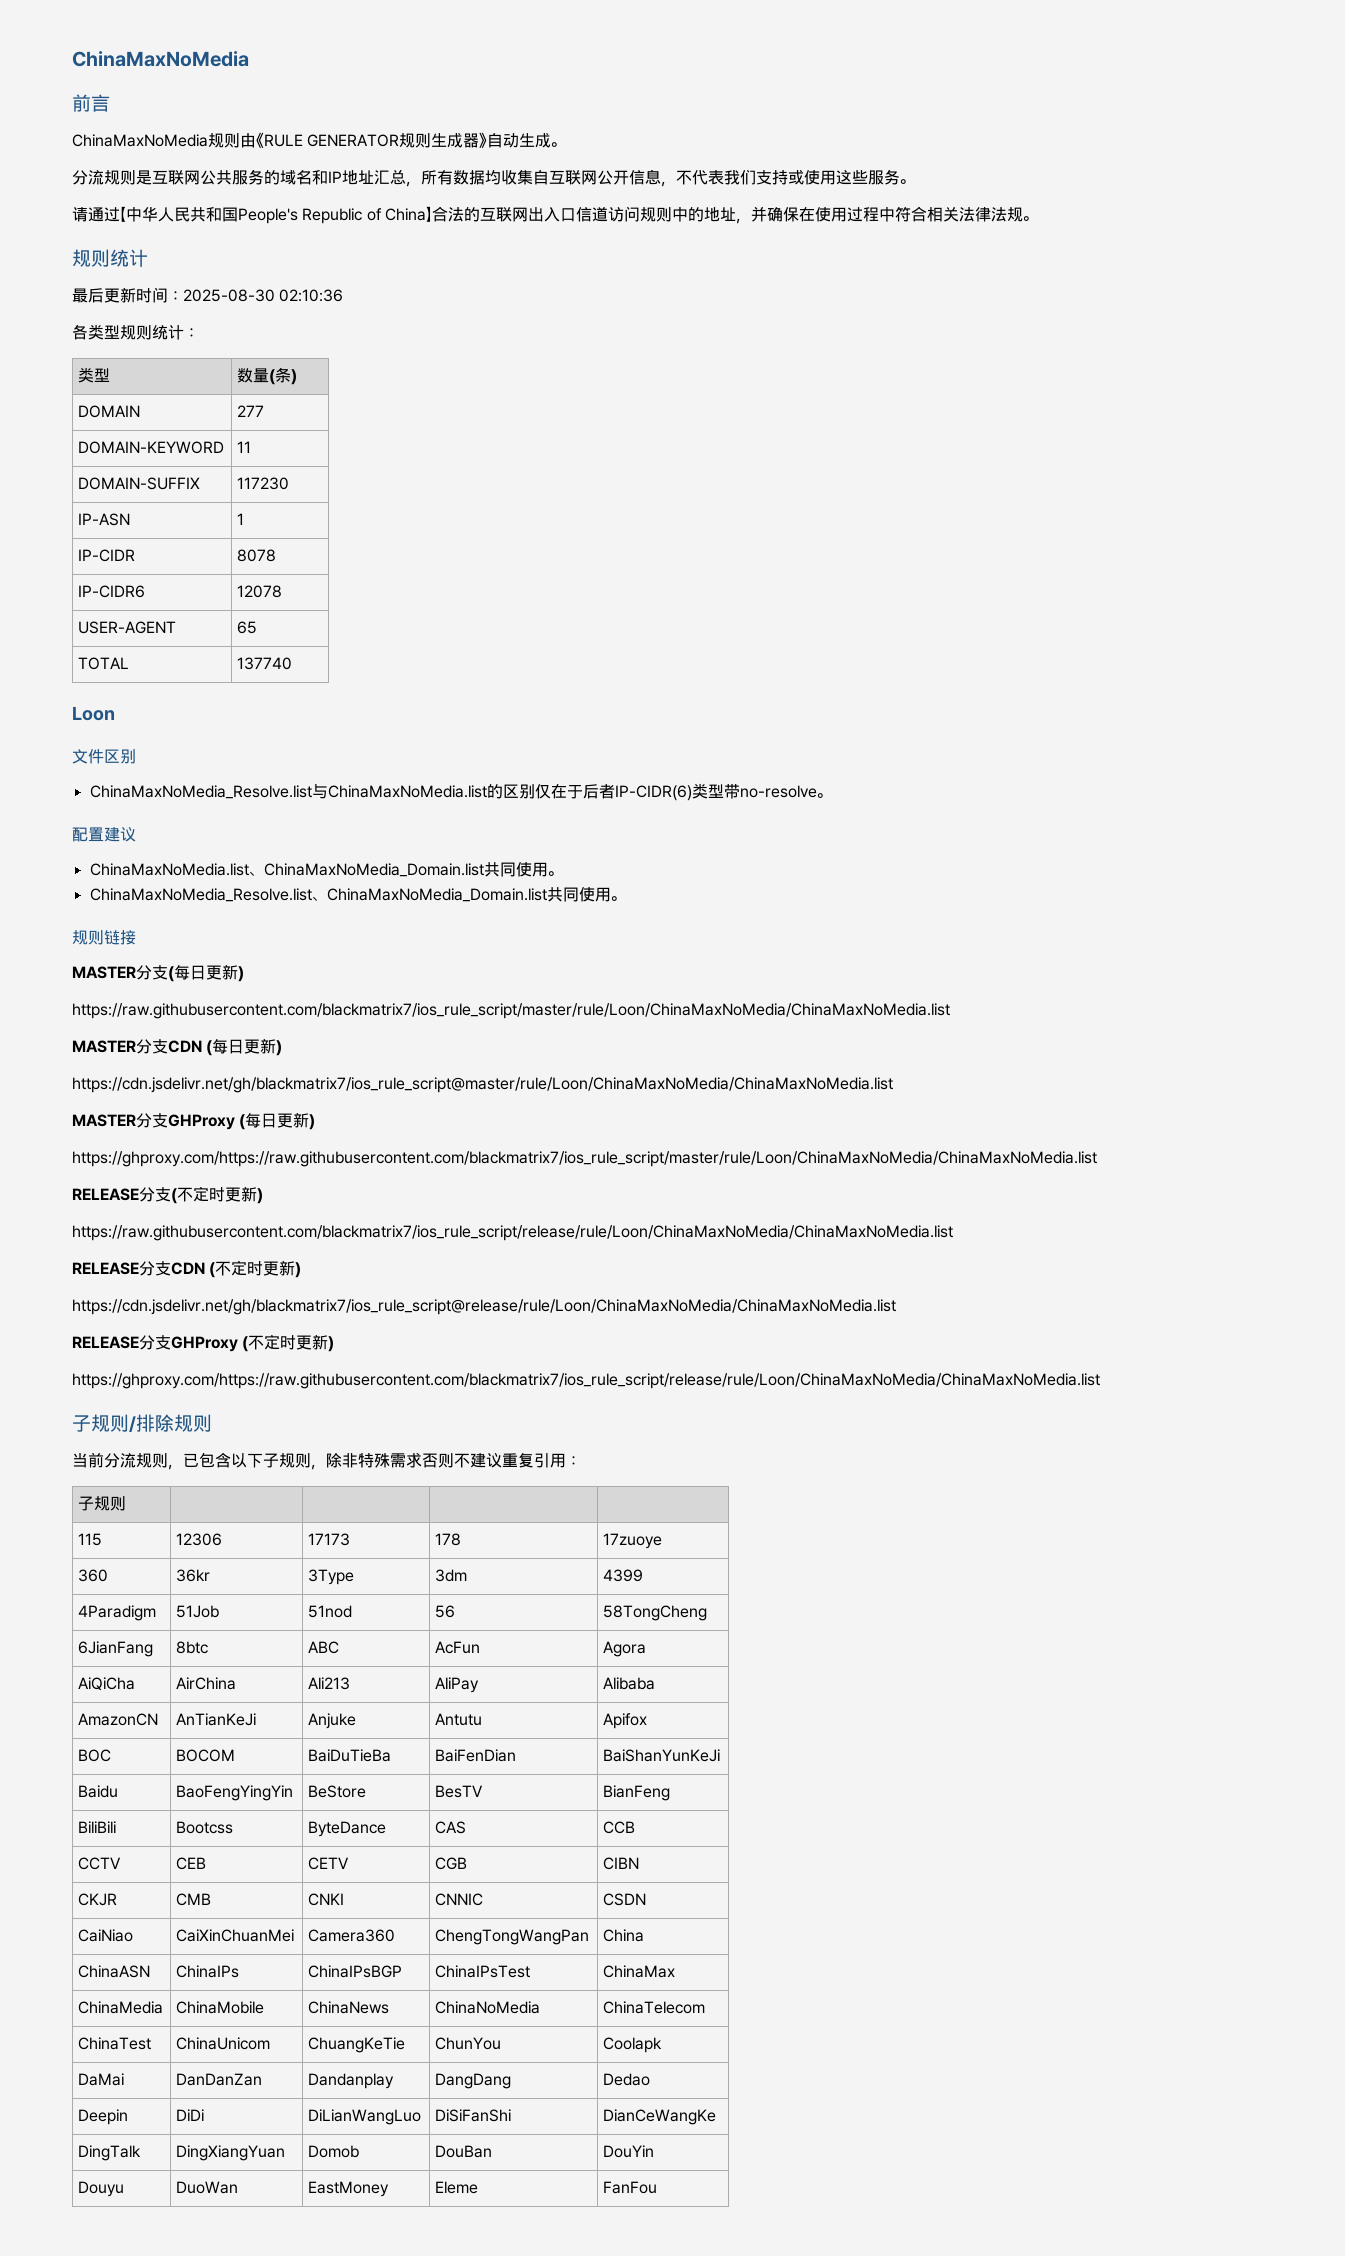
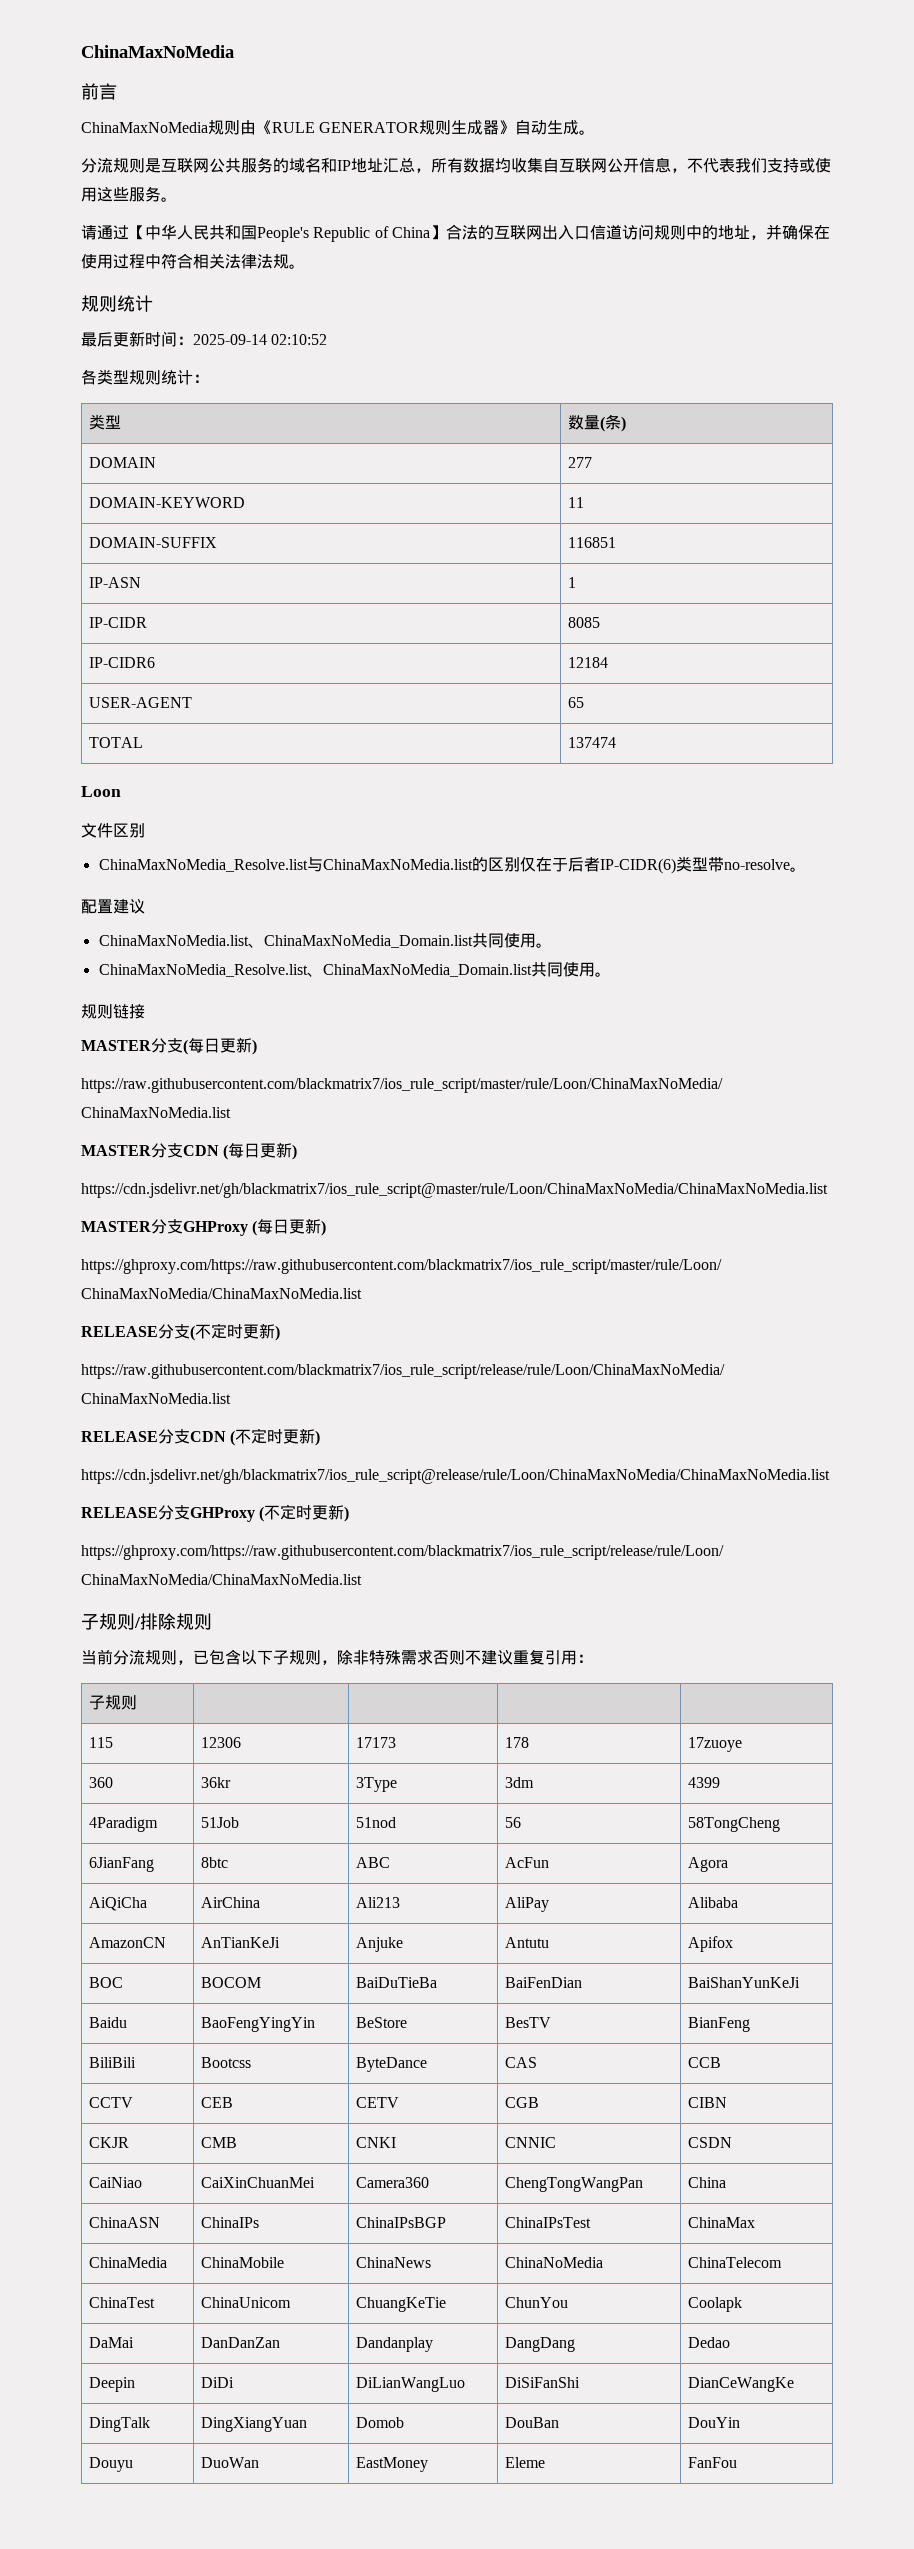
[183,289,344,302] 2025-08-30 02:10:36 -> [193,334,328,345] 2025-09-14 02:10:52
[237,477,290,490] 117230 -> [568,537,617,548] 116851
[237,549,277,562] 8078 -> [568,617,601,628] 8085
[237,585,283,598] 12078 -> [568,657,609,668] 12184
[237,657,293,670] 137740 -> [568,737,617,748] 137474

